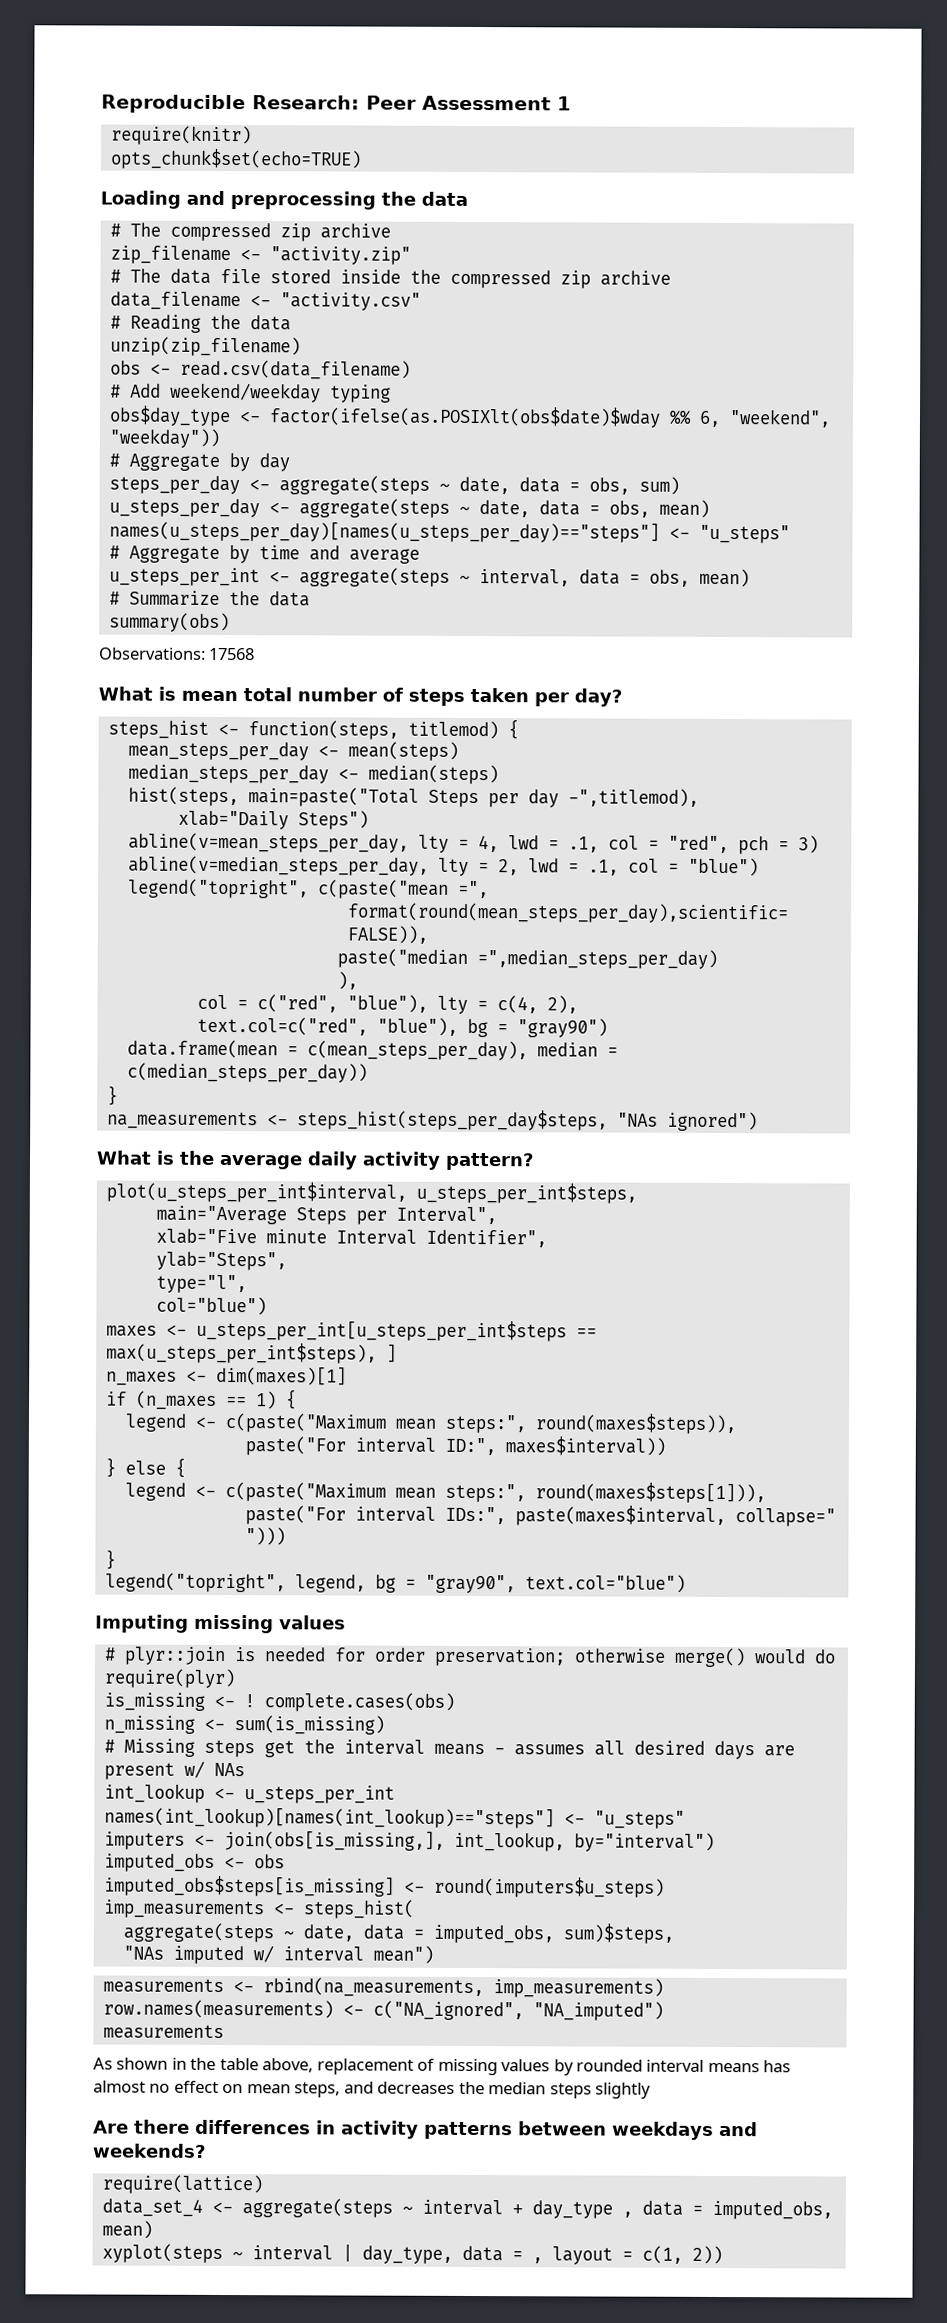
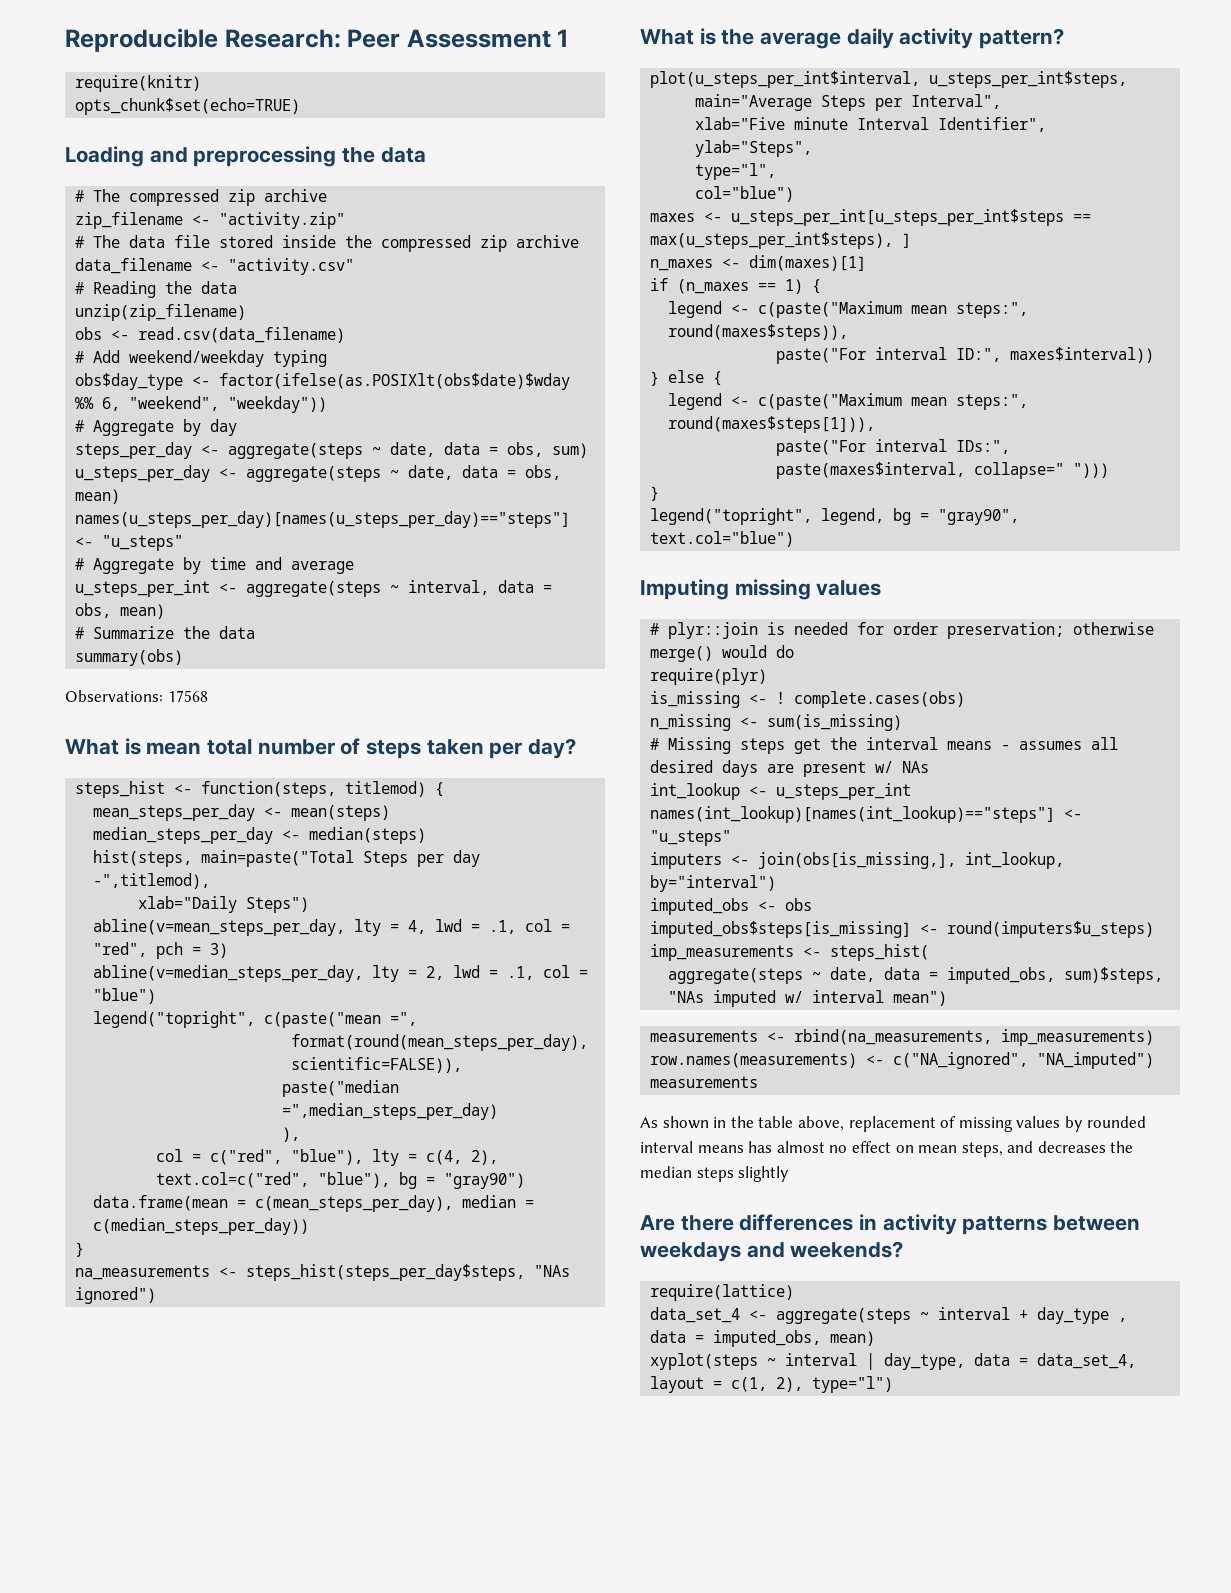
[531,2257,543,2264] , -> [1037,1353,1137,1369] data_set_4,
[691,2245,723,2265] 2)) -> [776,1376,894,1393] 2), type="l")

